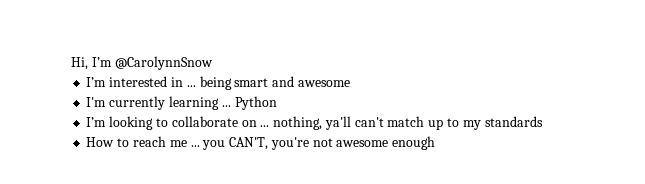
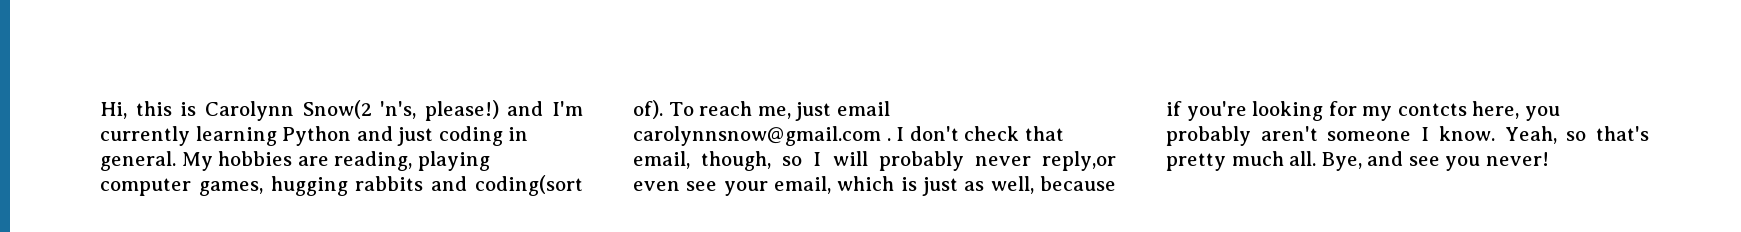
[91,56,213,70] [86,76,350,90] I’m @CarolynnSnow // I’m interested in ... being smart and awesome // -> [135,100,544,121] this is Carolynn Snow(2 'n's, please!) and
[221,105,231,107] ... -> (277, 136) none
[86,116,543,130] [86,136,436,150] // I’m looking to collaborate on ... nothing, ya'll can't match up to my standards // How to reach me ... you CAN'T, you're not awesome enough -> [356,126,529,146] [100,151,490,171] [100,175,583,196] [633,100,890,121] [633,126,1064,146] [633,151,1116,171] [633,176,1116,196] [1166,101,1560,121] [1166,126,1649,146] [1166,151,1549,171] and just coding in general. My hobbies are reading, playing computer games, hugging rabbits and coding(sort of). To reach me, just email carolynnsnow@gmail.com . I don't check that email, though, so I will probably never reply,or even see your email, which is just as well, because if you're looking for my contcts here, you probably aren't someone I know. Yeah, so that's pretty much all. Bye, and see you never!

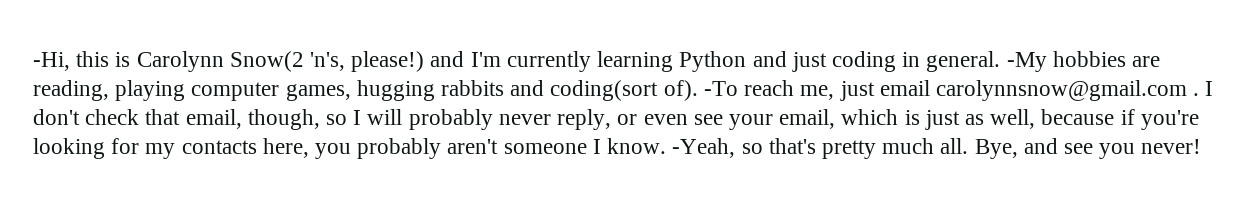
[100,102,127,119] Hi, -> [33,52,70,71] -Hi,
[181,152,213,171] My -> [1006,52,1047,72] -My
[668,102,694,116] To -> [703,81,738,96] -To
[1042,151,1116,171] reply,or -> [557,109,638,130] reply, or
[1397,103,1467,116] contcts -> [181,140,257,154] contacts
[1504,126,1557,144] Yeah, -> [672,138,736,158] -Yeah,

